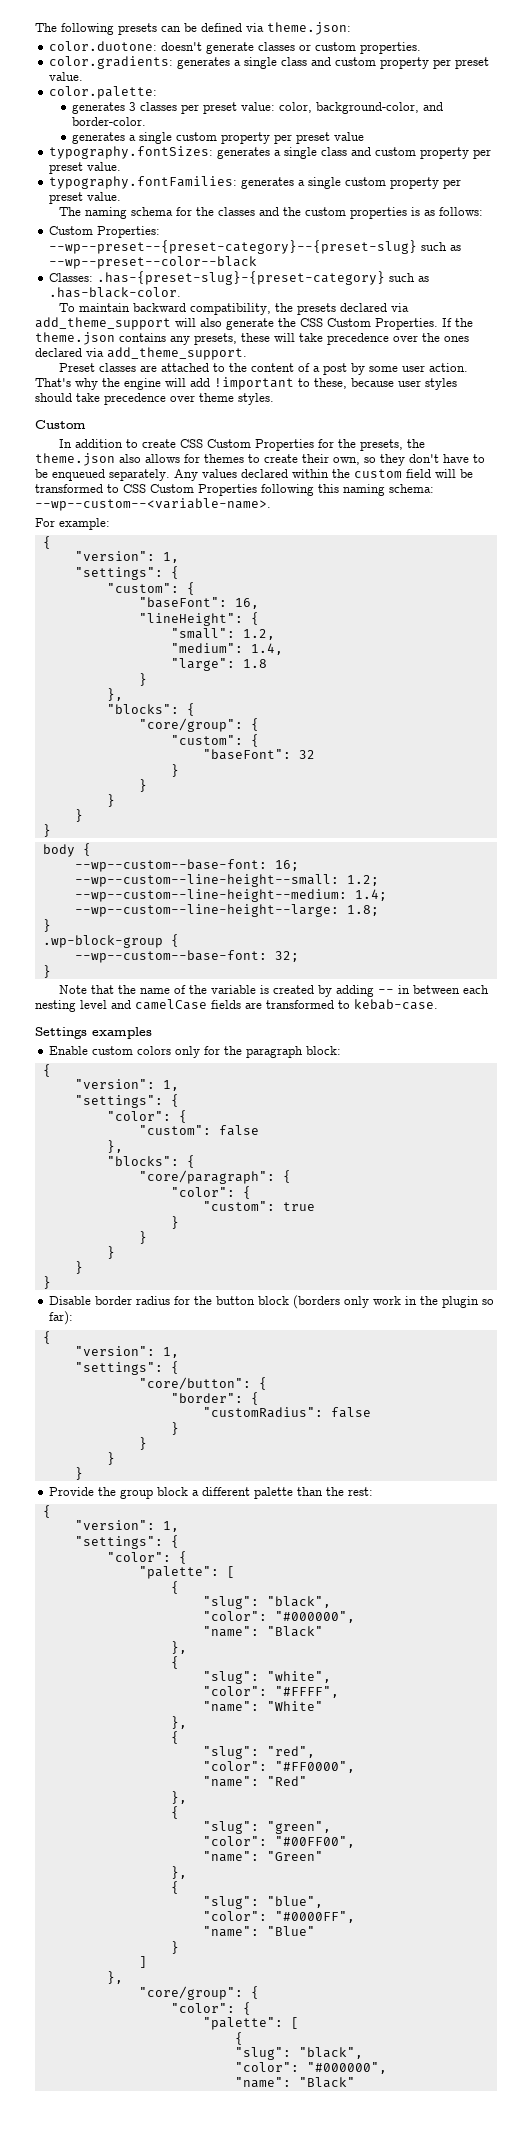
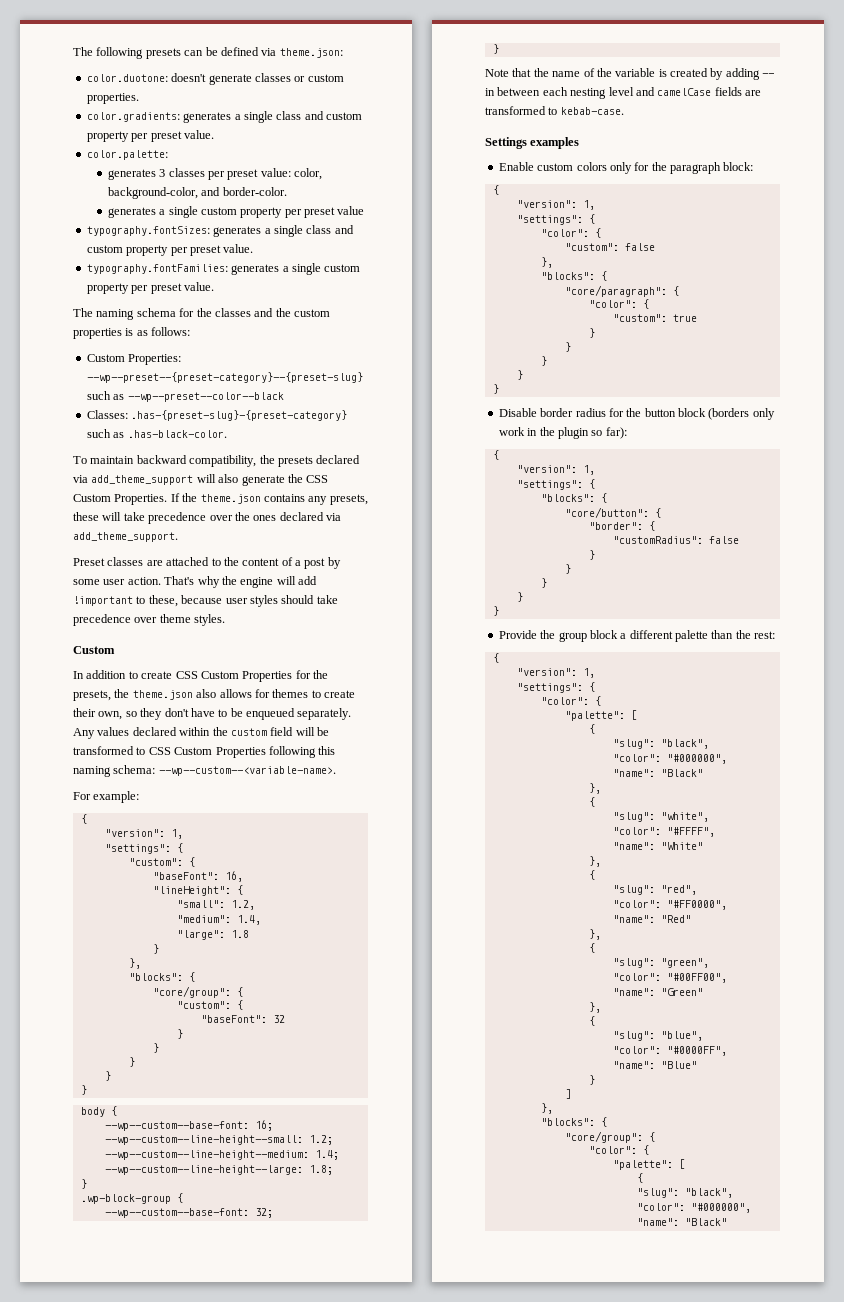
(179, 1367) none -> [540,493,607,503] // "blocks": {
(83, 1473) none -> [492,606,499,616] // }
(123, 1977) none -> [540,1117,607,1127] // "blocks": {

